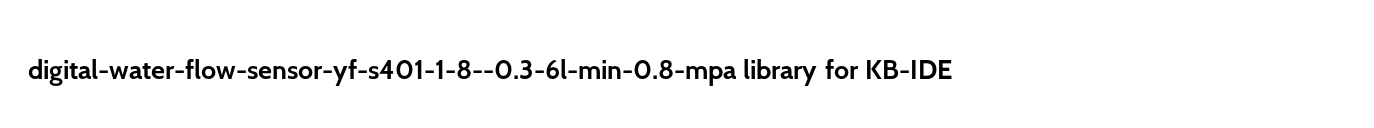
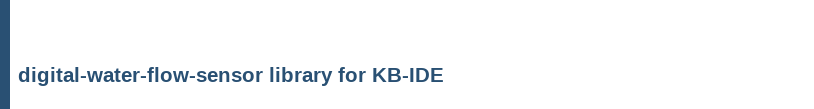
[28,59,737,86] digital-water-flow-sensor-yf-s401-1-8--0.3-6l-min-0.8-mpa -> [18,67,263,86] digital-water-flow-sensor

